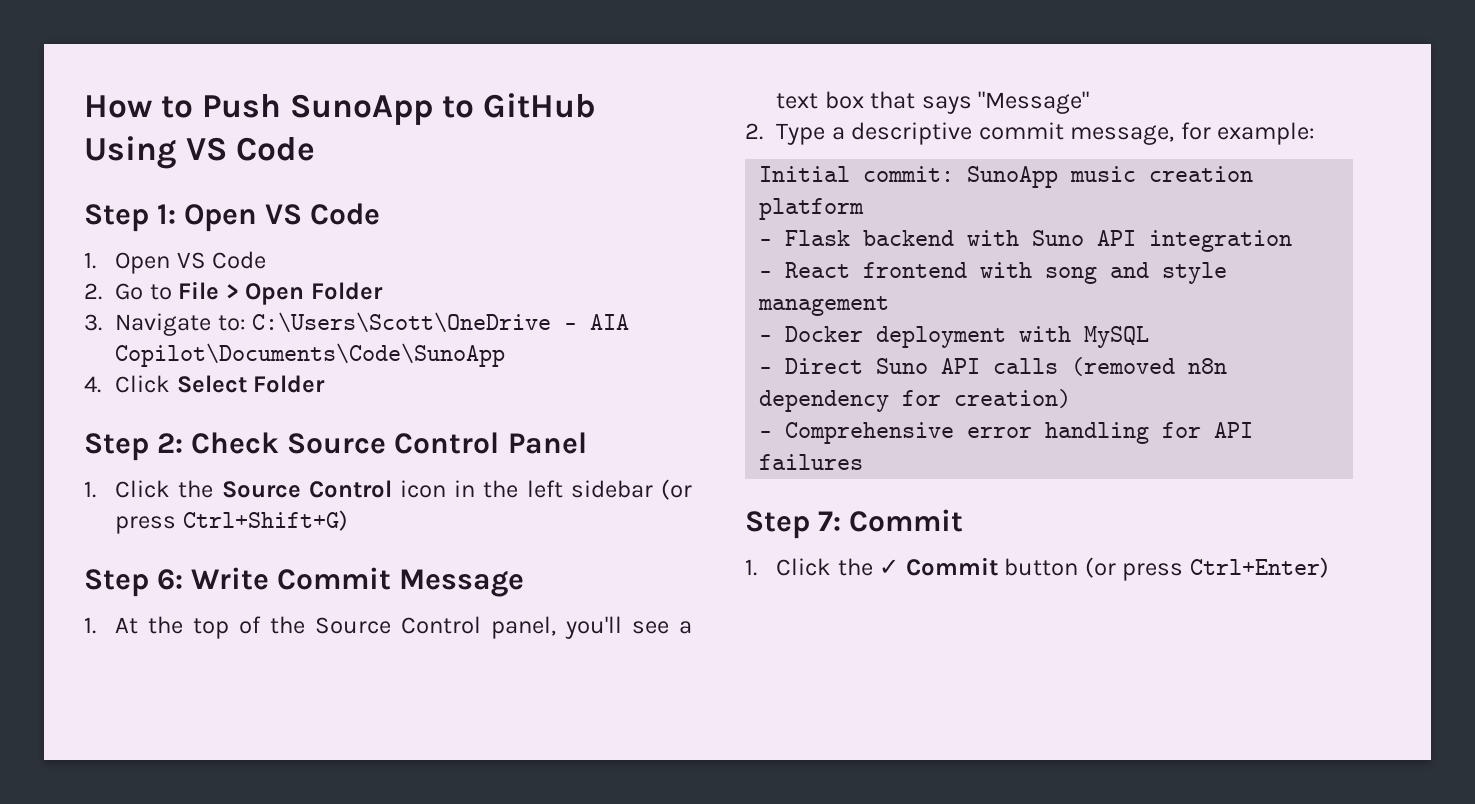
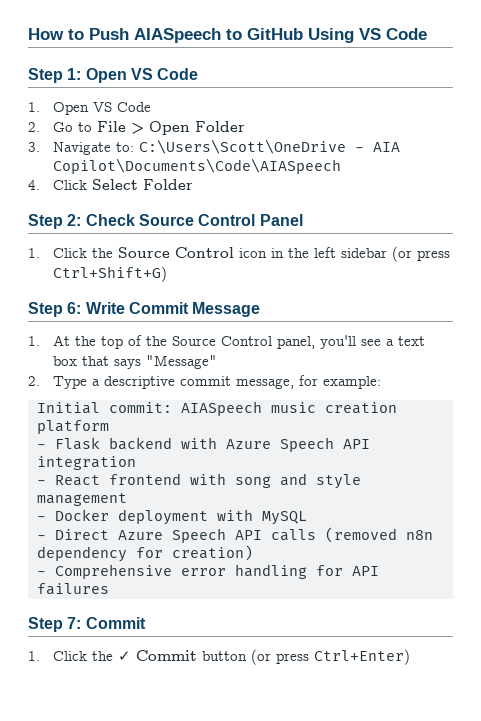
[290,94,434,125] SunoApp -> [134,28,221,43] AIASpeech
[115,343,506,367] Copilot\Documents\Code\SunoApp -> [53,158,342,174] Copilot\Documents\Code\AIASpeech
[967,166,1059,188] SunoApp -> [180,401,262,416] AIASpeech
[1032,230,1085,246] Suno -> [225,437,334,452] Azure Speech
[876,358,929,374] Suno -> [117,528,226,543] Azure Speech

